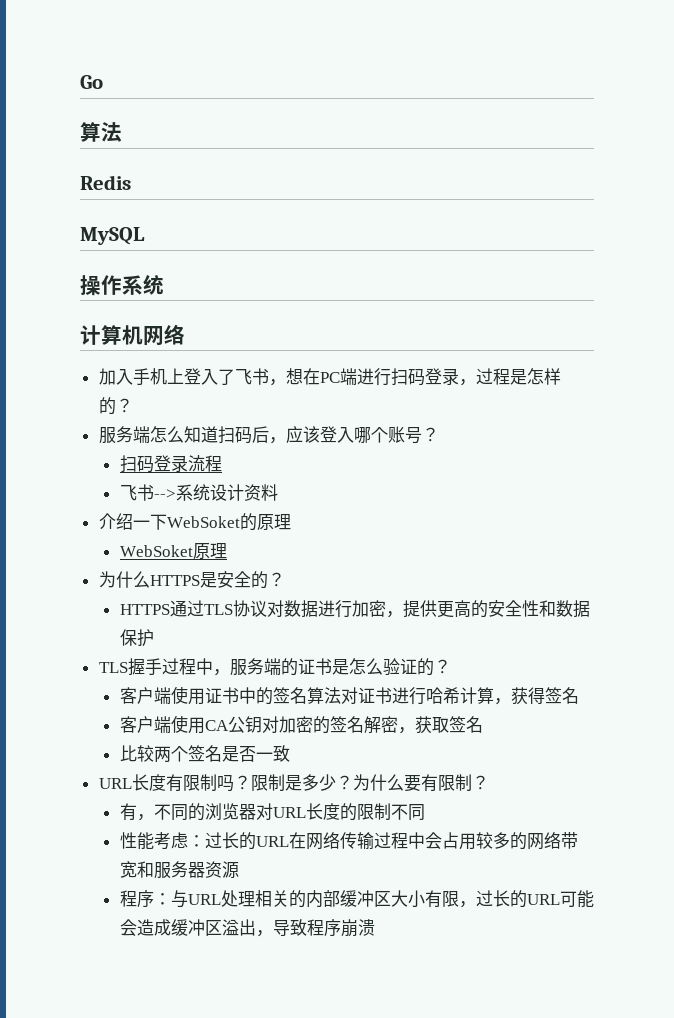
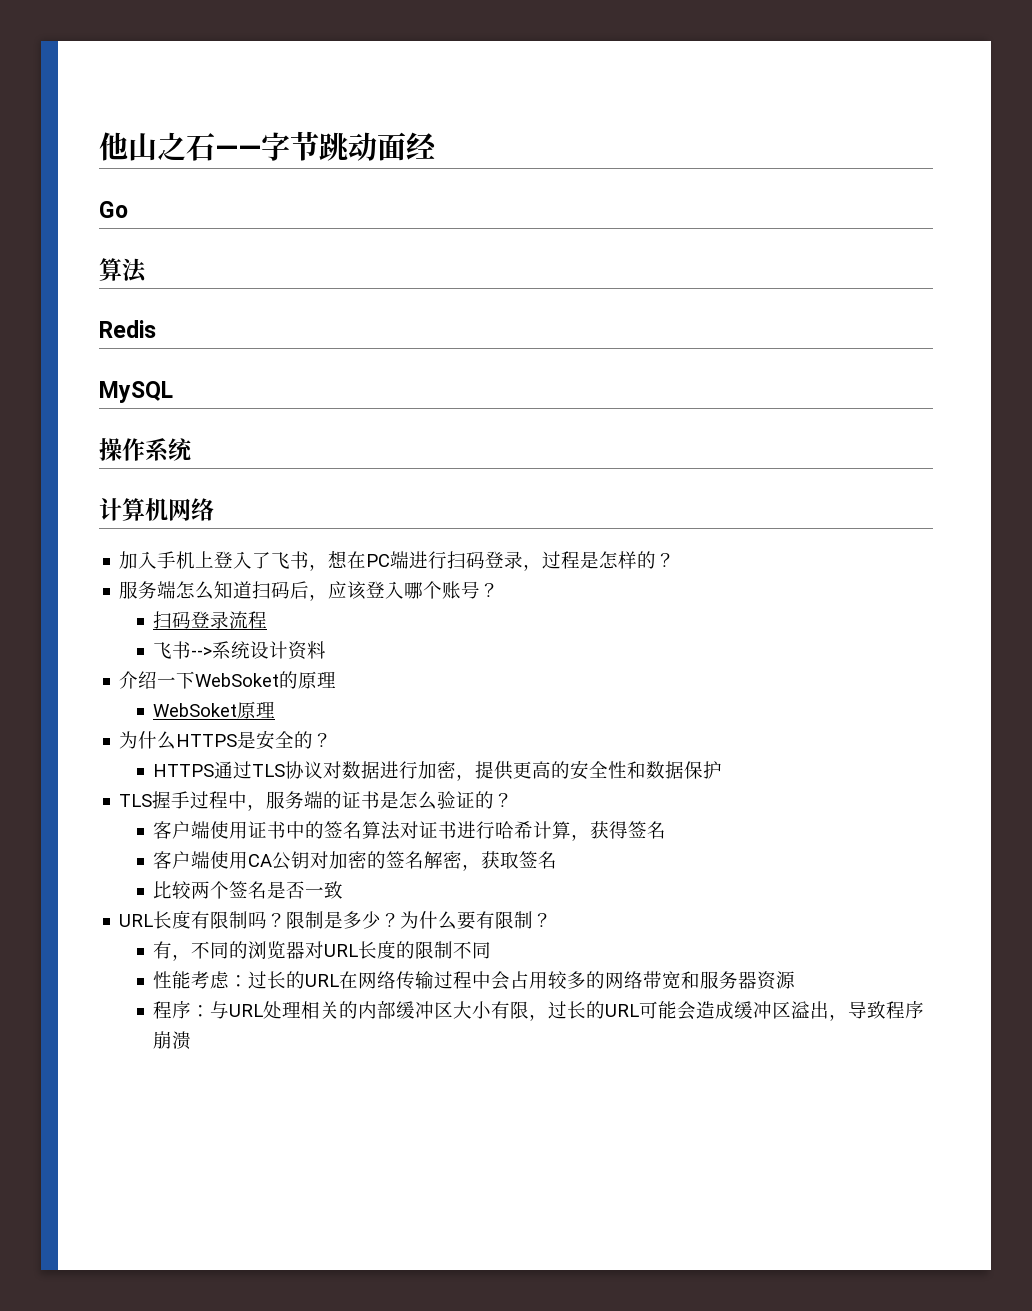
(80, 82) none -> [99,131,436,161] 他山之石——字节跳动面经 //

